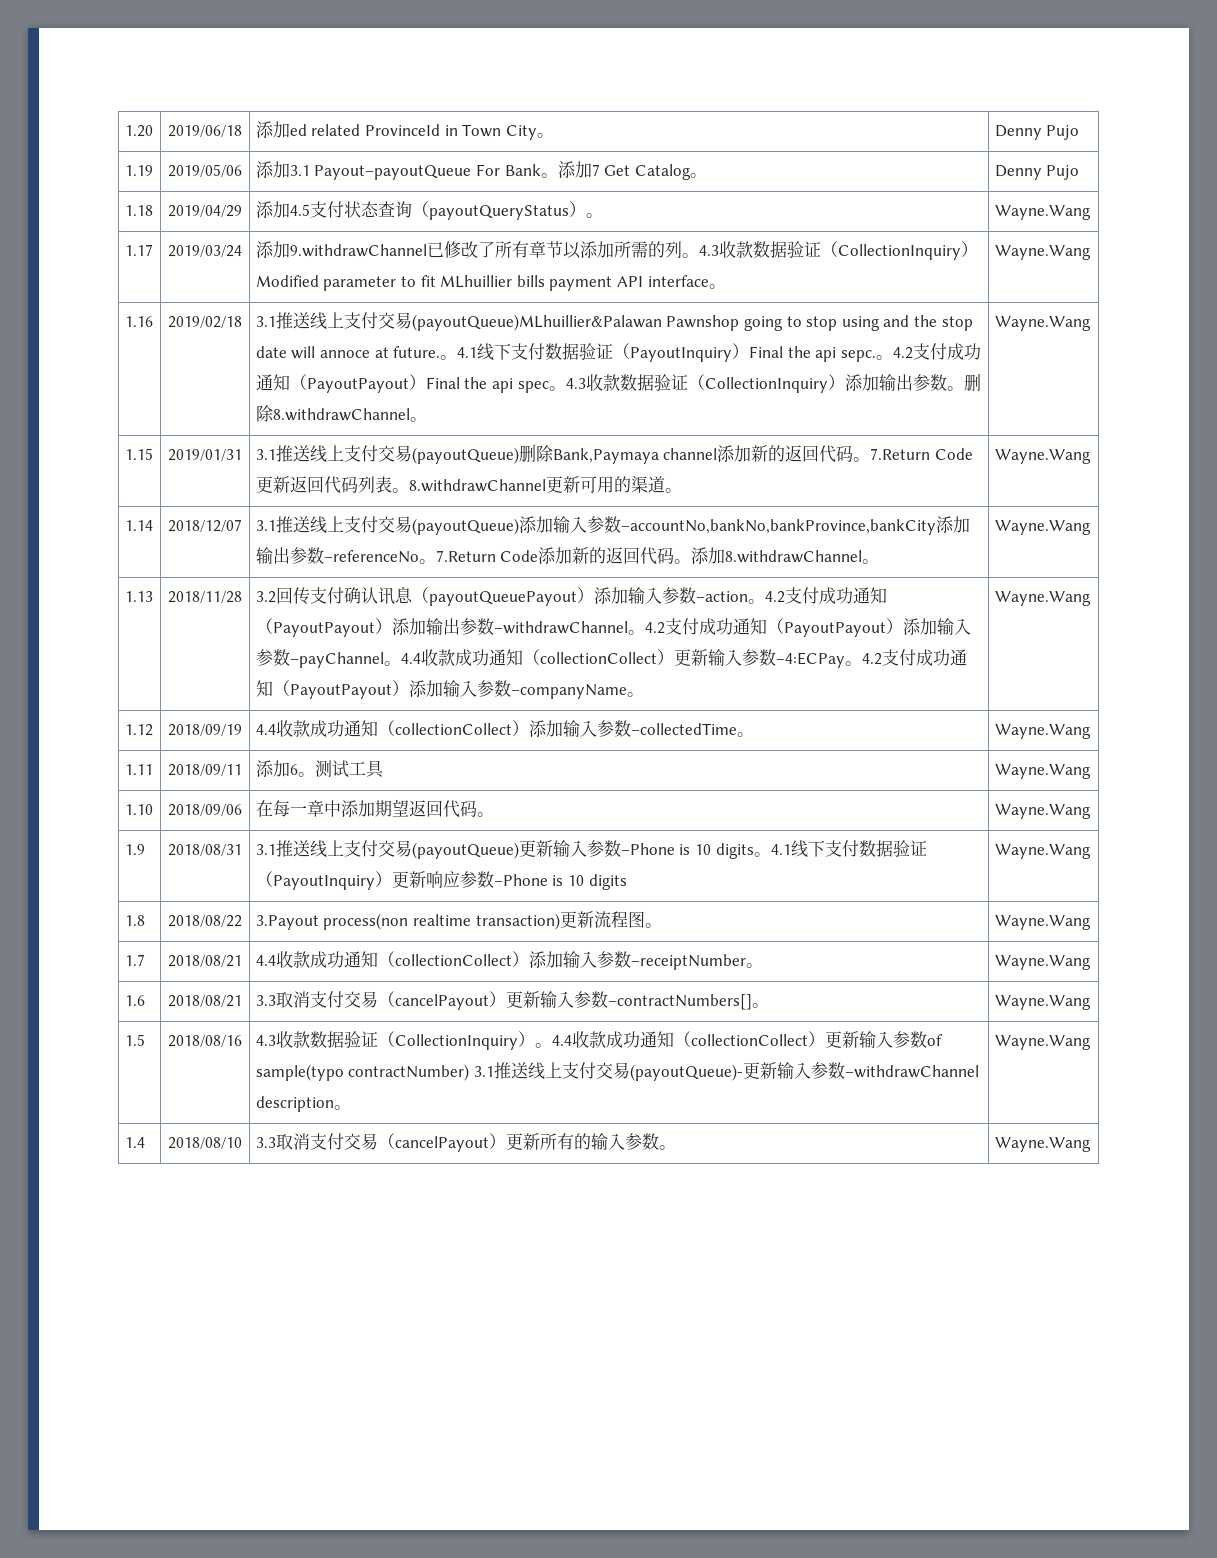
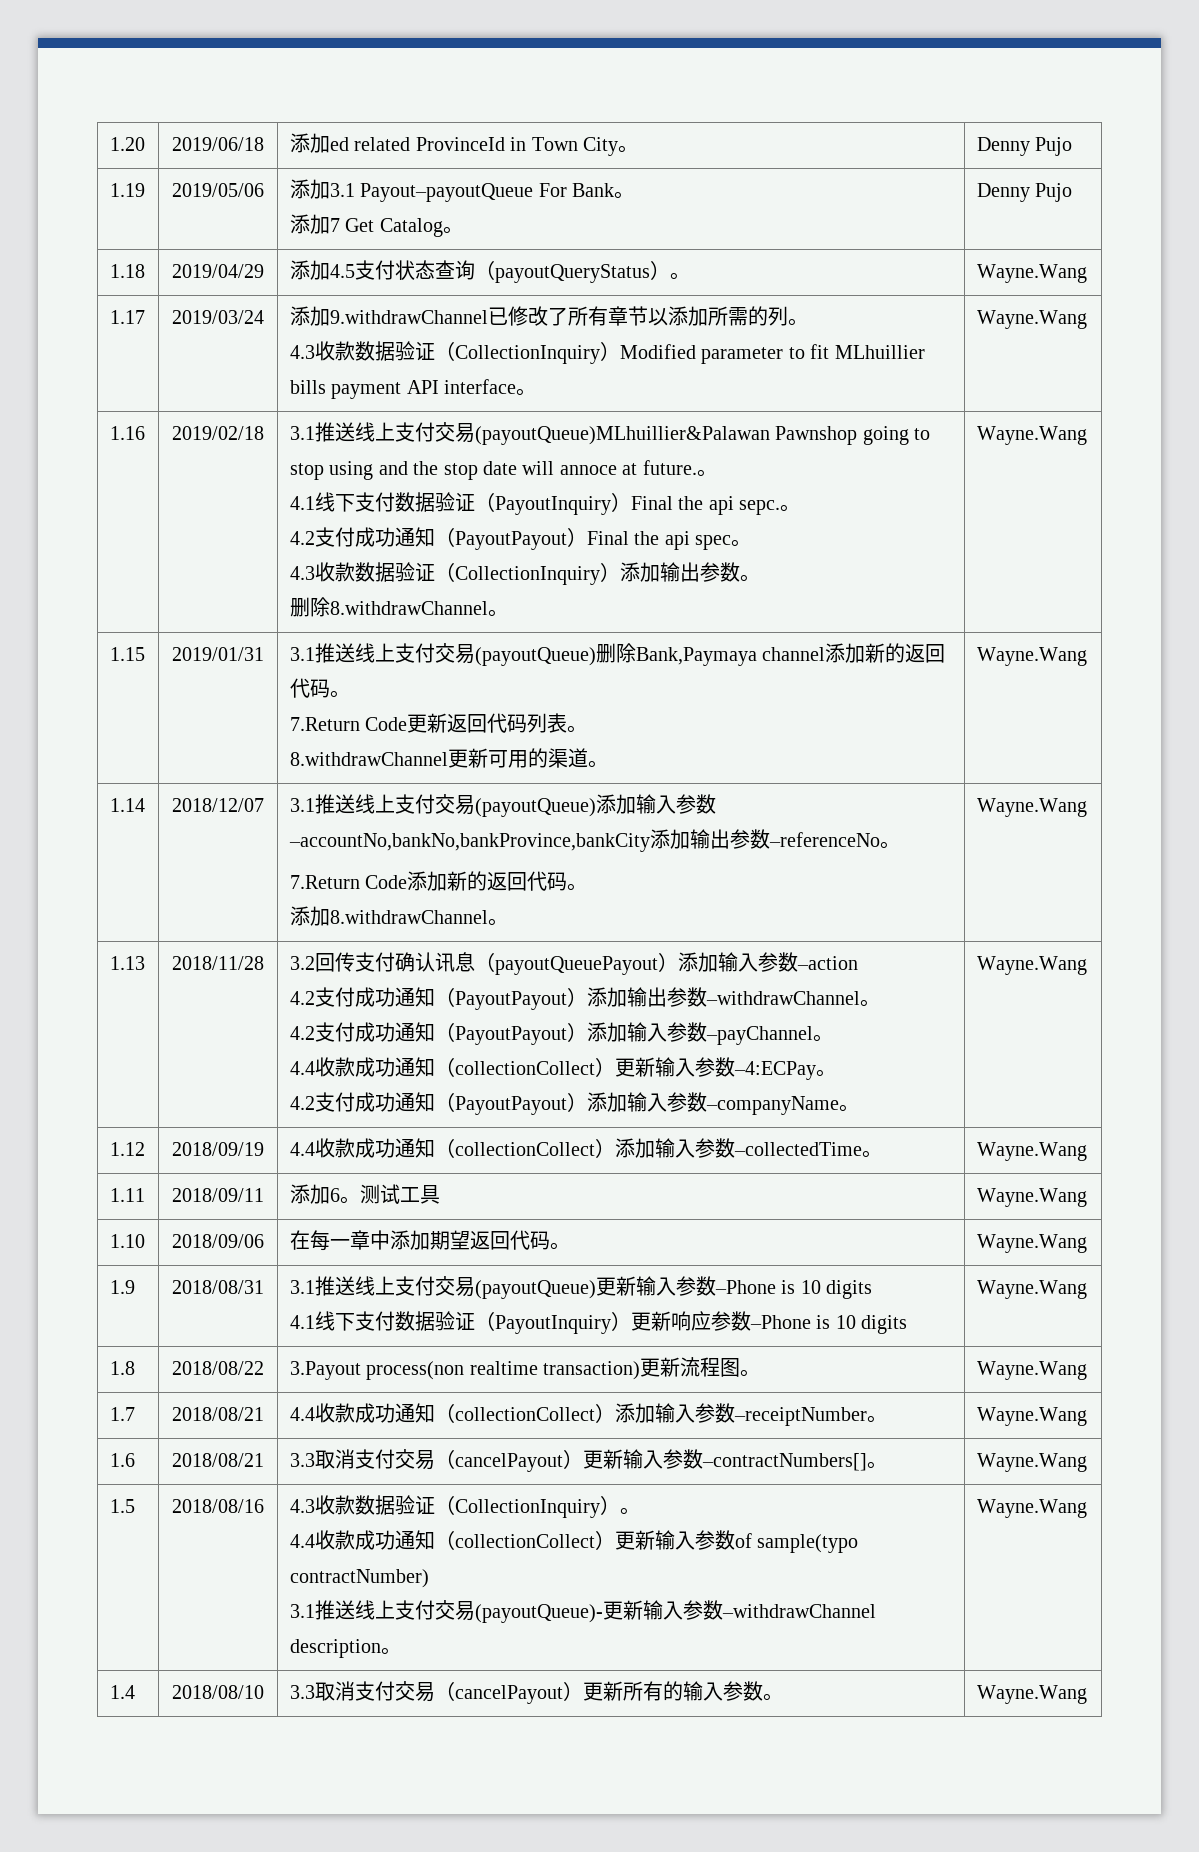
(558, 175) none -> (635, 195) //
(699, 255) none -> (808, 322) //
(458, 357) none -> (717, 473) //
(893, 357) none -> (801, 508) //
(566, 388) none -> (752, 543) //
(964, 388) none -> (760, 578) //
(871, 459) none -> (350, 694) //
(409, 490) none -> (588, 729) //
(436, 561) none -> (900, 845) //
(692, 561) none -> (588, 887) //
[747,599,765,604] 。 -> (858, 963) //
(645, 632) none -> (880, 1003) //
(401, 663) none -> (833, 1038) //
(862, 663) none -> (836, 1073) //
[753,852,771,857] 。 -> (873, 1289) //
(552, 1045) none -> (640, 1511) //
(470, 1072) none -> (429, 1578) //

